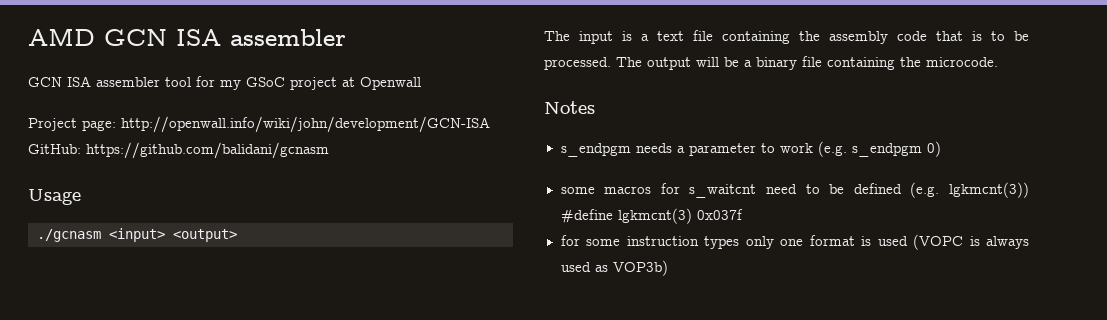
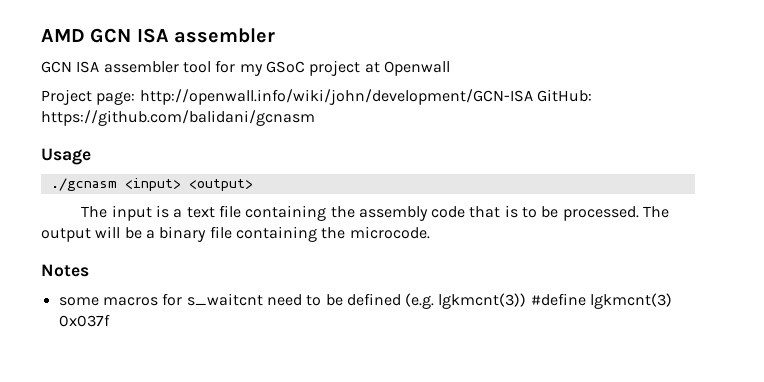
[560,141,941,157] // s_endpgm needs a parameter to work (e.g. s_endpgm 0) -> (89, 270) none
[560,234,1029,250] [560,260,668,276] // for some instruction types only one format is used (VOPC is always used as VOP3b) -> (110, 320) none

